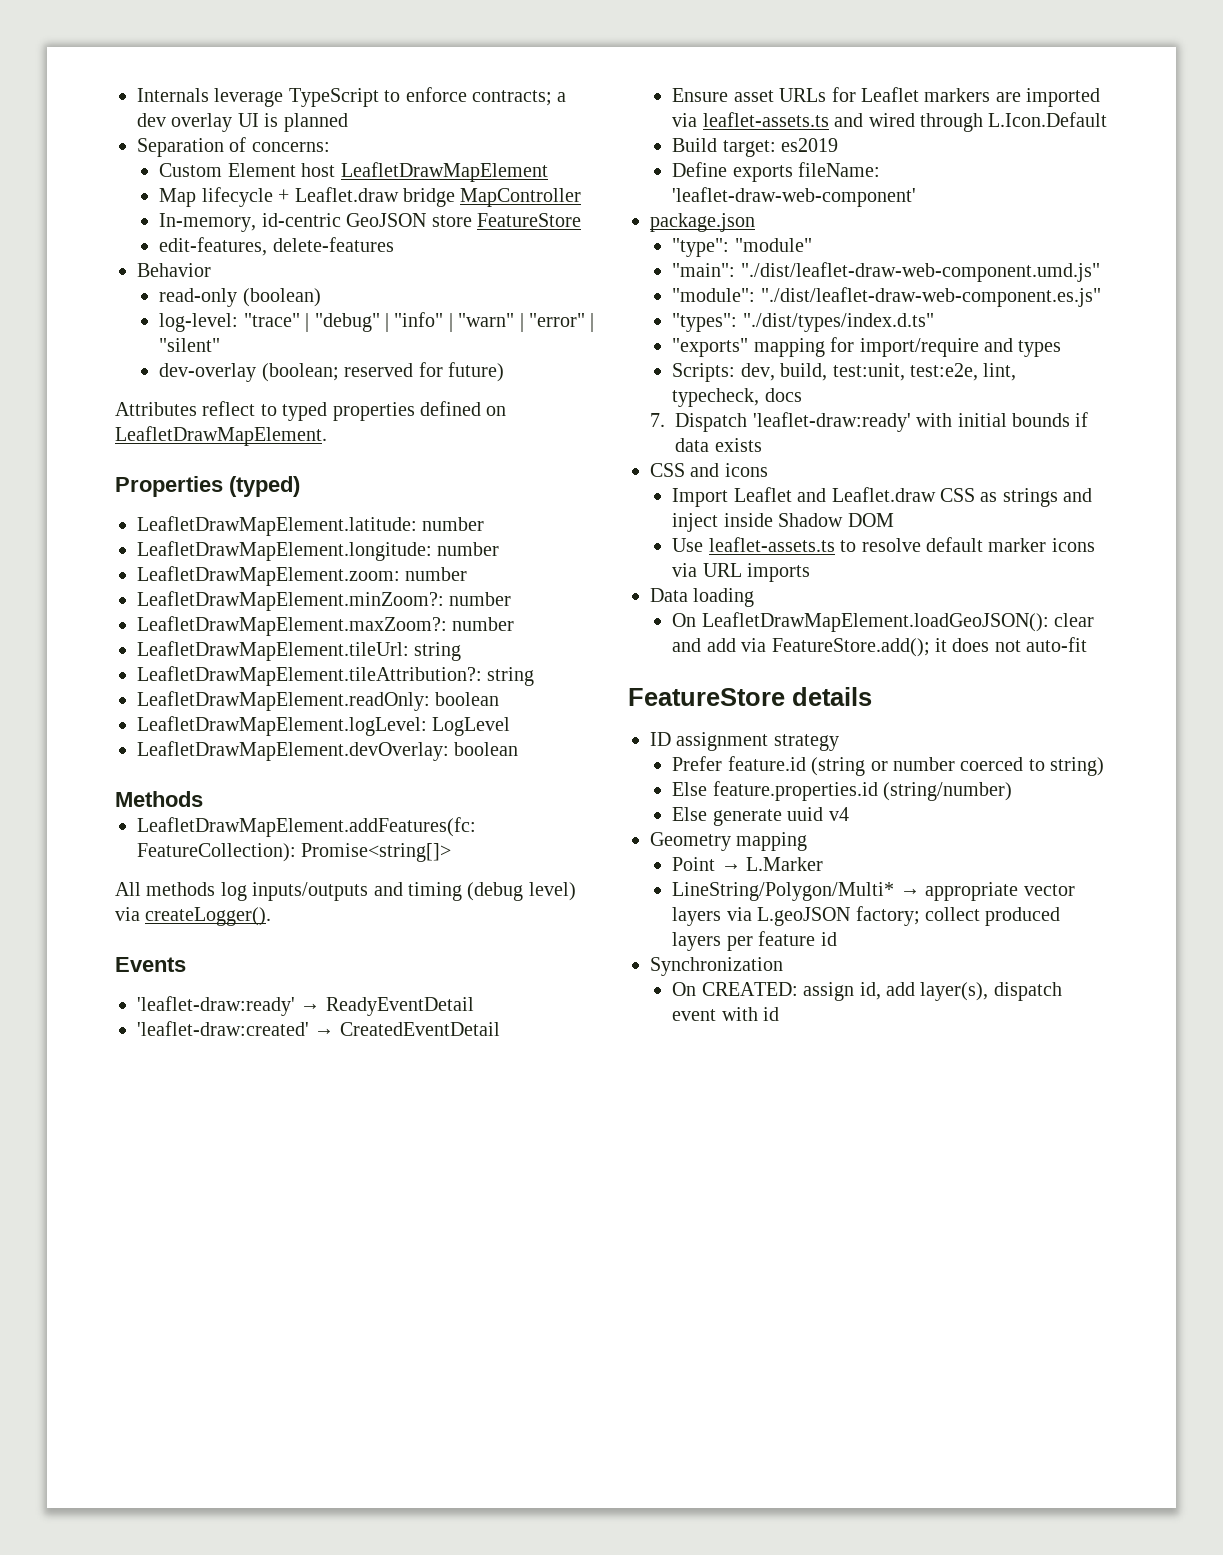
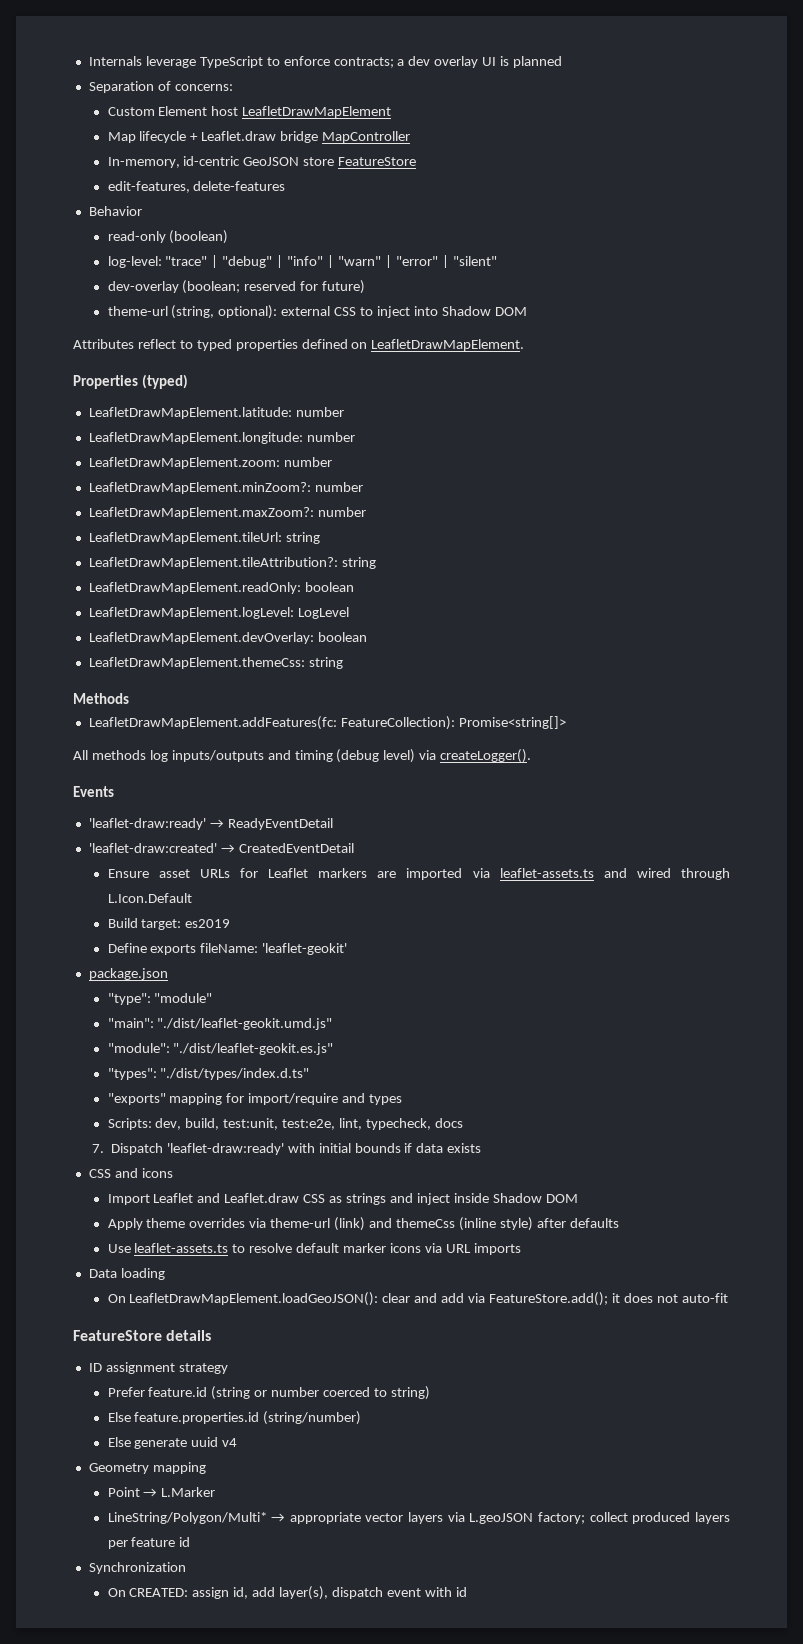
(504, 372) none -> [107,305,527,319] // theme-url (string, optional): external CSS to inject into Shadow DOM
(519, 749) none -> [88,657,343,669] // LeafletDrawMapElement.themeCss: string
[672,187,917,207] 'leaflet-draw-web-component' -> [262,943,348,955] 'leaflet-geokit'
[740,262,1100,282] "./dist/leaflet-draw-web-component.umd.js" -> [157,1018,333,1030] "./dist/leaflet-geokit.umd.js"
[760,287,1101,307] "./dist/leaflet-draw-web-component.es.js" -> [173,1043,334,1055] "./dist/leaflet-geokit.es.js"
(894, 520) none -> [107,1217,619,1231] // Apply theme overrides via theme-url (link) and themeCss (inline style) after defaults

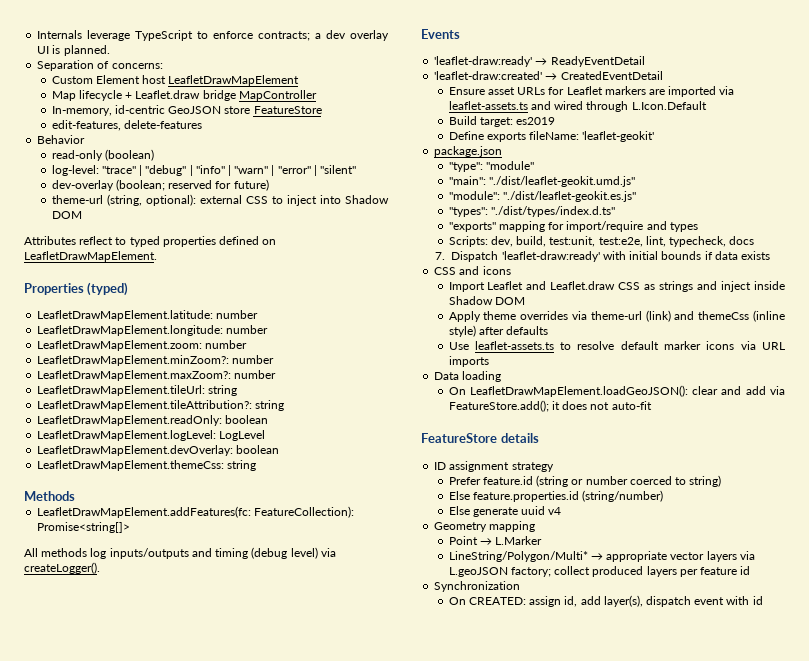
[513,56,563,68] planned -> [63,45,110,56] planned.

